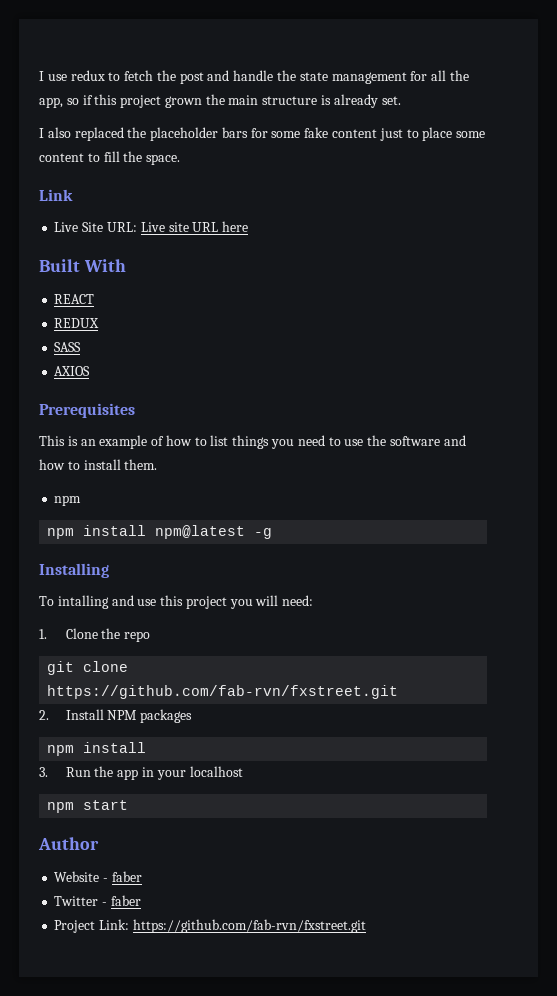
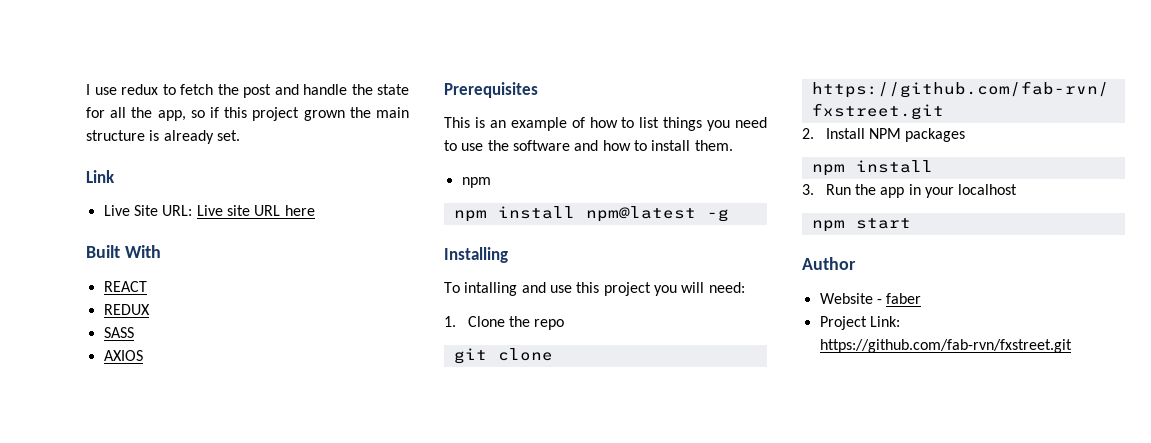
[331,72,407,84] management -> (409, 89) none
[39,127,486,141] [39,151,181,165] // I also replaced the placeholder bars for some fake content just to place some content to fill the space. -> (240, 135) none
[54,895,141,906] // Twitter - faber -> (922, 298) none

